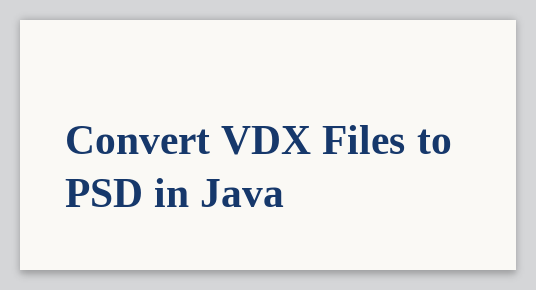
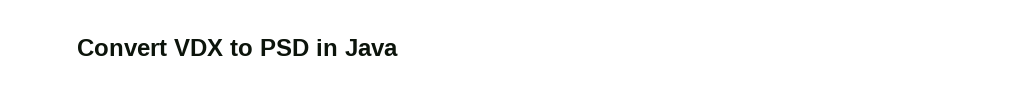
[322,125,406,154] Files -> (223, 47) none

